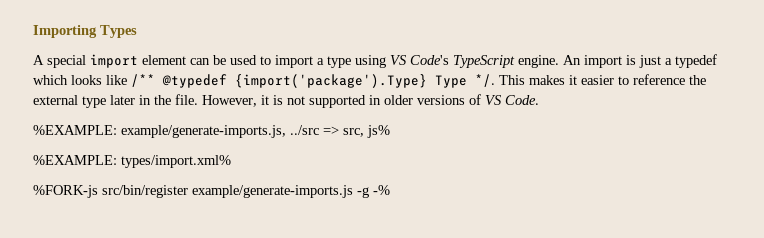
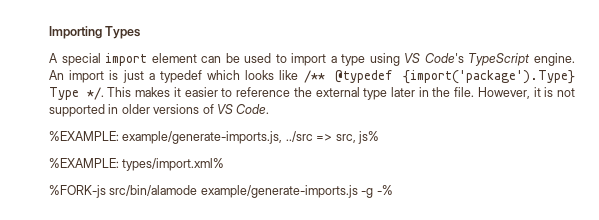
[102,185,188,198] src/bin/register -> [109,185,198,196] src/bin/alamode

